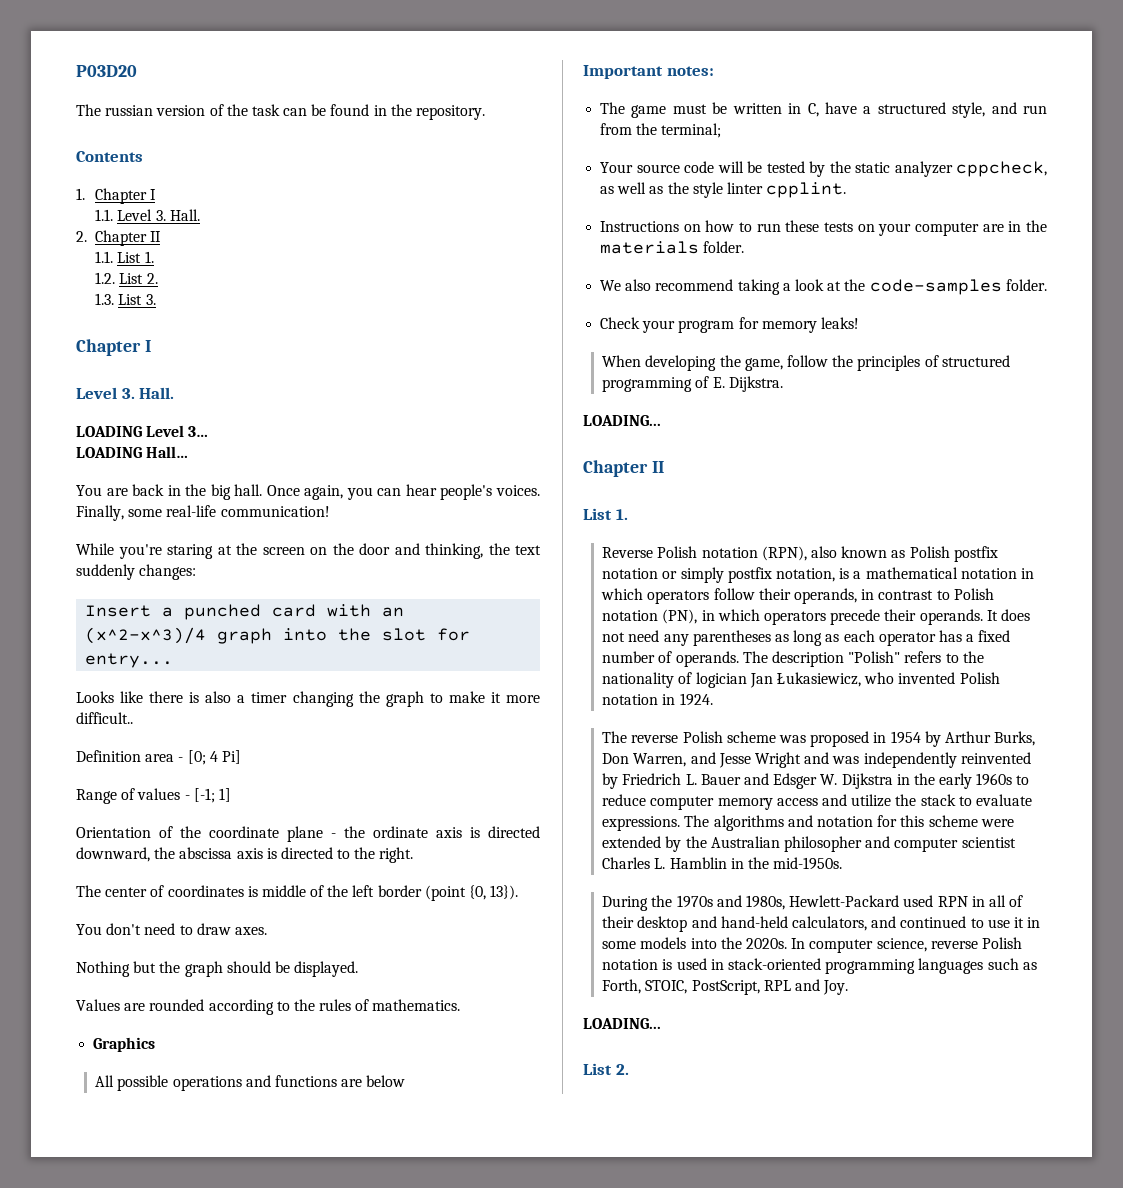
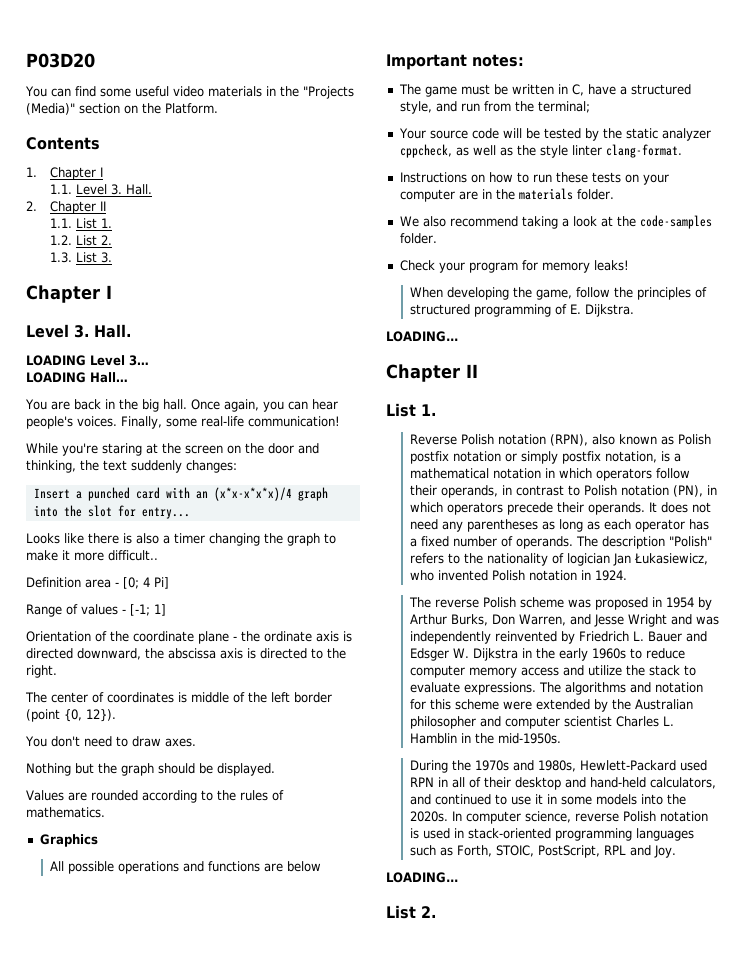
[76,104,486,120] The russian version of the task can be found in the repository. -> [25,86,354,99] [26,103,218,115] You can find some useful video materials in the "Projects (Media)" section on the Platform.
[85,627,207,644] (x^2-x^3)/4 -> [213,487,292,501] (x*x-x*x*x)/4
[490,885,519,900] 13}). -> [86,709,116,722] 12}).
[766,182,847,198] cpplint. -> [605,144,682,158] clang-format.

